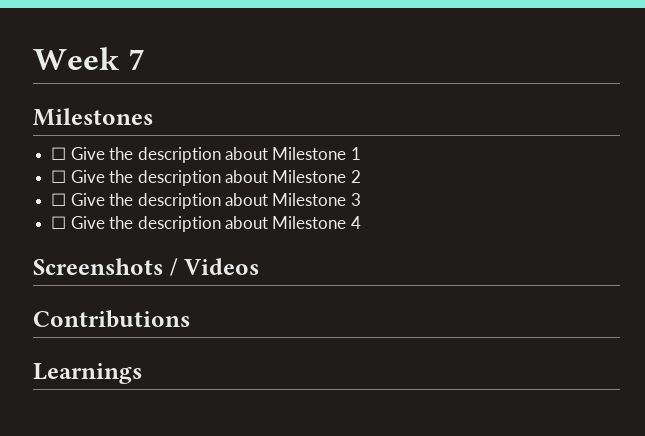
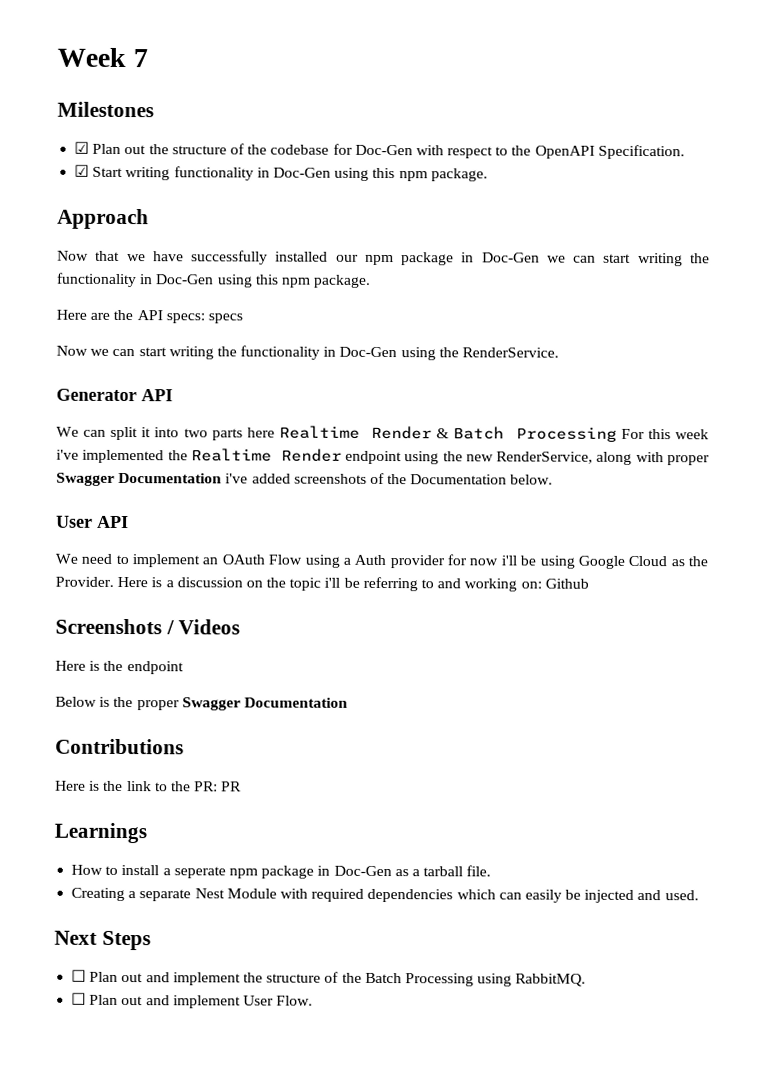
[51,147,361,163] [51,170,361,186] [51,193,361,209] [51,216,361,232] [33,258,260,276] [33,310,190,328] [33,363,142,384] ☐ Give the description about Milestone 1 // ☐ Give the description about Milestone 2 // ☐ Give the description about Milestone 3 // ☐ Give the description about Milestone 4 // Screenshots / Videos // Contributions // Learnings -> [74,141,685,160] [74,164,488,182] [57,208,149,230] [57,250,710,267] [56,272,372,288] [56,309,243,324] [56,345,560,361] [56,388,173,402] [56,425,710,442] [56,448,710,466] [56,472,554,486] [56,515,129,529] [55,553,708,569] [55,576,589,592] [55,618,241,635] [55,660,184,675] [55,696,348,711] [55,738,184,755] [55,780,243,792] [54,822,147,844] [71,864,492,879] [71,887,699,903] [54,930,151,951] [71,969,587,987] [71,992,314,1009] ☑ Plan out the structure of the codebase for Doc-Gen with respect to the OpenAPI Specification. // ☑ Start writing functionality in Doc-Gen using this npm package. // Approach // Now that we have successfully installed our npm package in Doc-Gen we can start writing the functionality in Doc-Gen using this npm package. // Here are the API specs: specs // Now we can start writing the functionality in Doc-Gen using the RenderService. // Generator API // We can split it into two parts here Realtime Render & Batch Processing For this week i've implemented the Realtime Render endpoint using the new RenderService, along with proper Swagger Documentation i've added screenshots of the Documentation below. // User API // We need to implement an OAuth Flow using a Auth provider for now i'll be using Google Cloud as the Provider. Here is a discussion on the topic i'll be referring to and working on: Github // Screenshots / Videos // Here is the endpoint // Below is the proper Swagger Documentation // Contributions // Here is the link to the PR: PR // Learnings // How to install a seperate npm package in Doc-Gen as a tarball file. // Creating a separate Nest Module with required dependencies which can easily be injected and used. // Next Steps // ☐ Plan out and implement the structure of the Batch Processing using RabbitMQ. // ☐ Plan out and implement User Flow.

